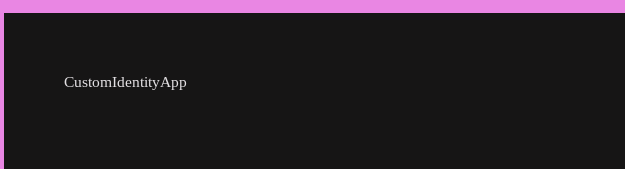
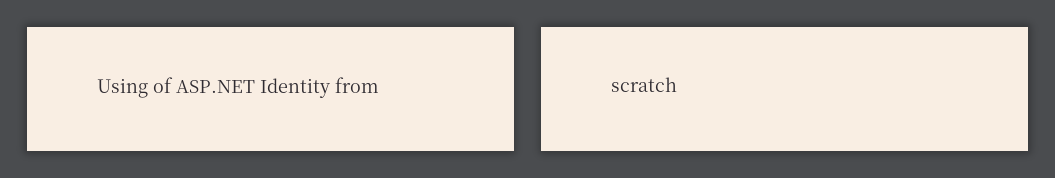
[64,77,187,90] CustomIdentityApp -> [97,77,677,98] Using of ASP.NET Identity from scratch

